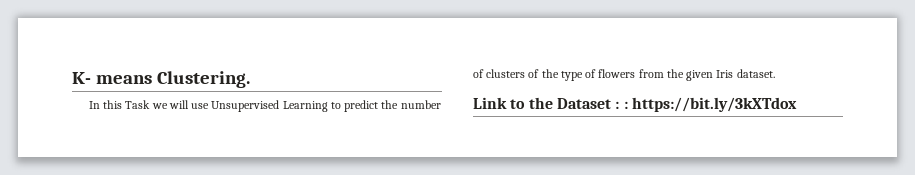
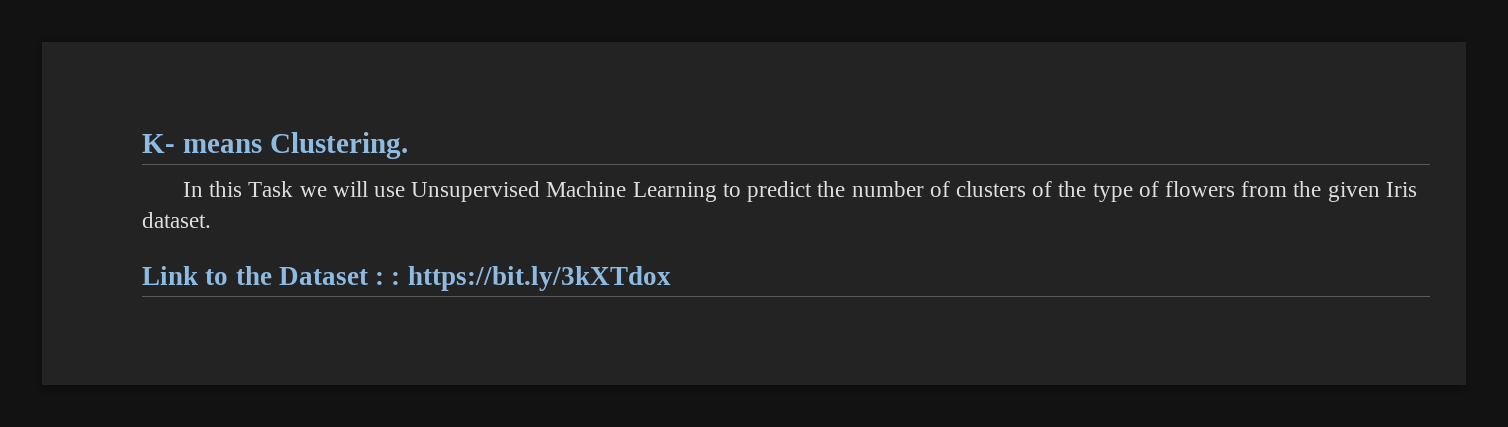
(280, 106) none -> [546,181,627,197] Machine

